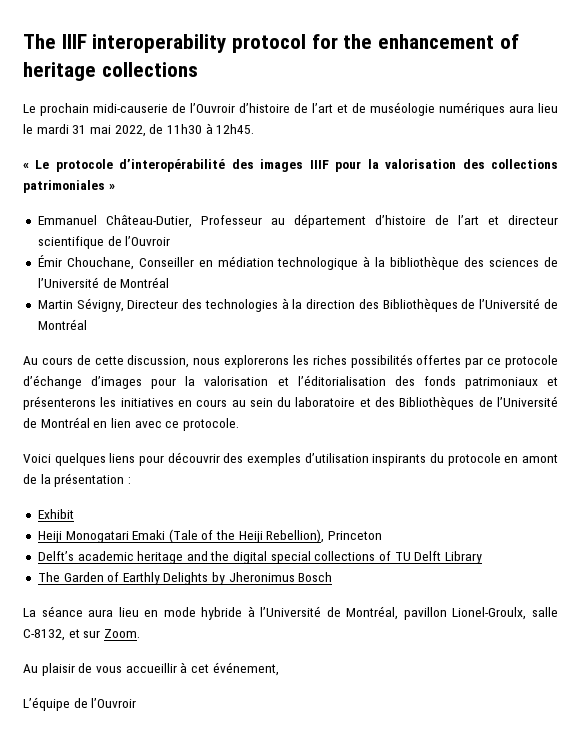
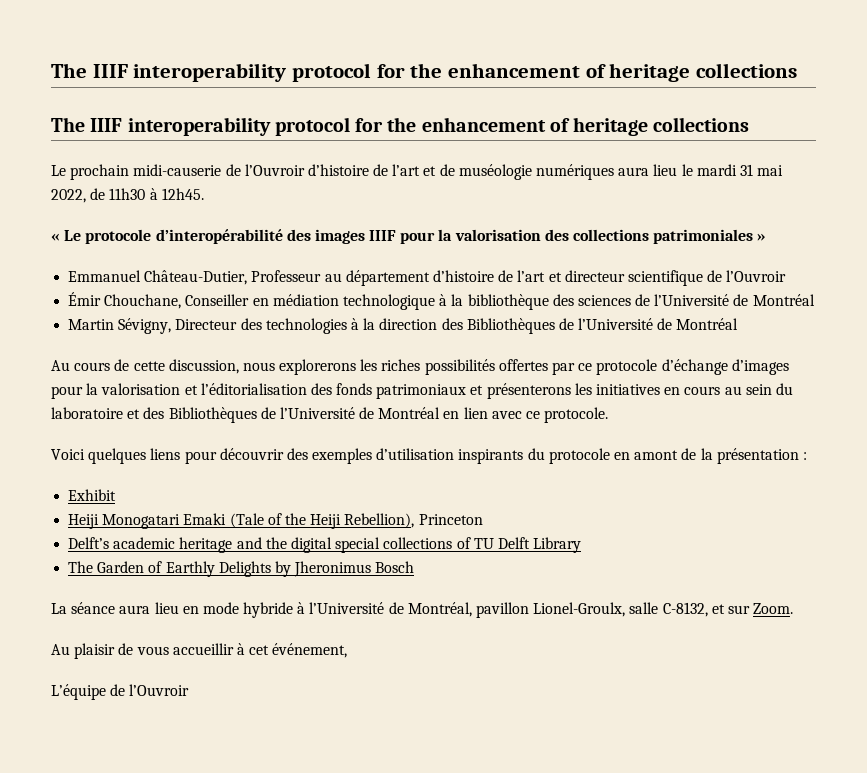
(198, 69) none -> [51,117,750,136] // The IIIF interoperability protocol for the enhancement of heritage collections

